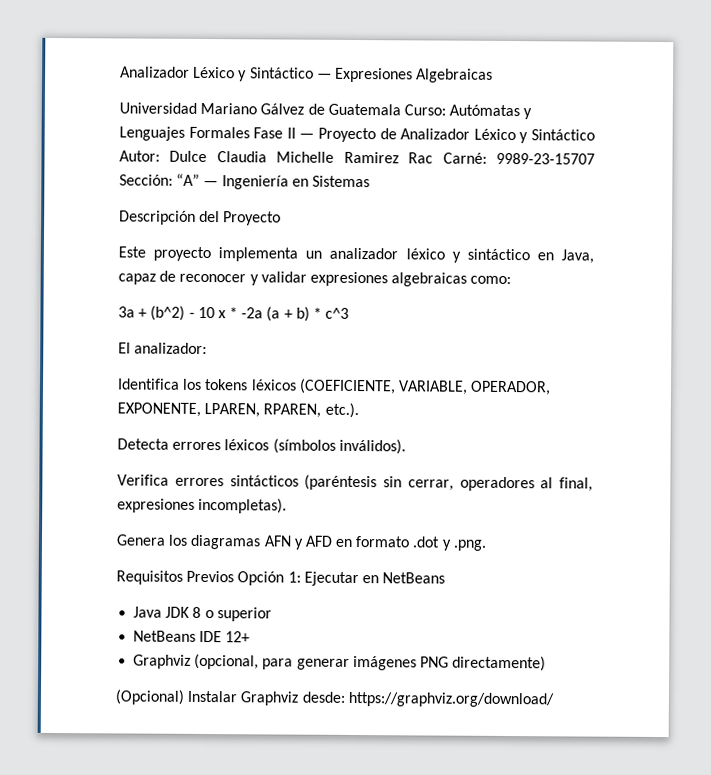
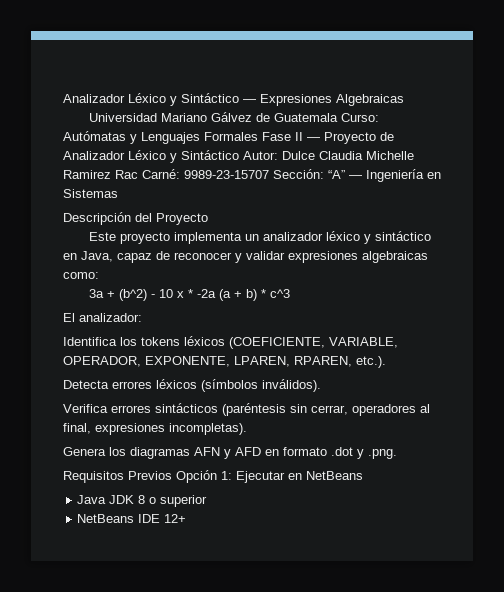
[133,653,547,672] [115,689,554,708] // Graphviz (opcional, para generar imágenes PNG directamente) // (Opcional) Instalar Graphviz desde: https://graphviz.org/download/ -> (187, 518) none

